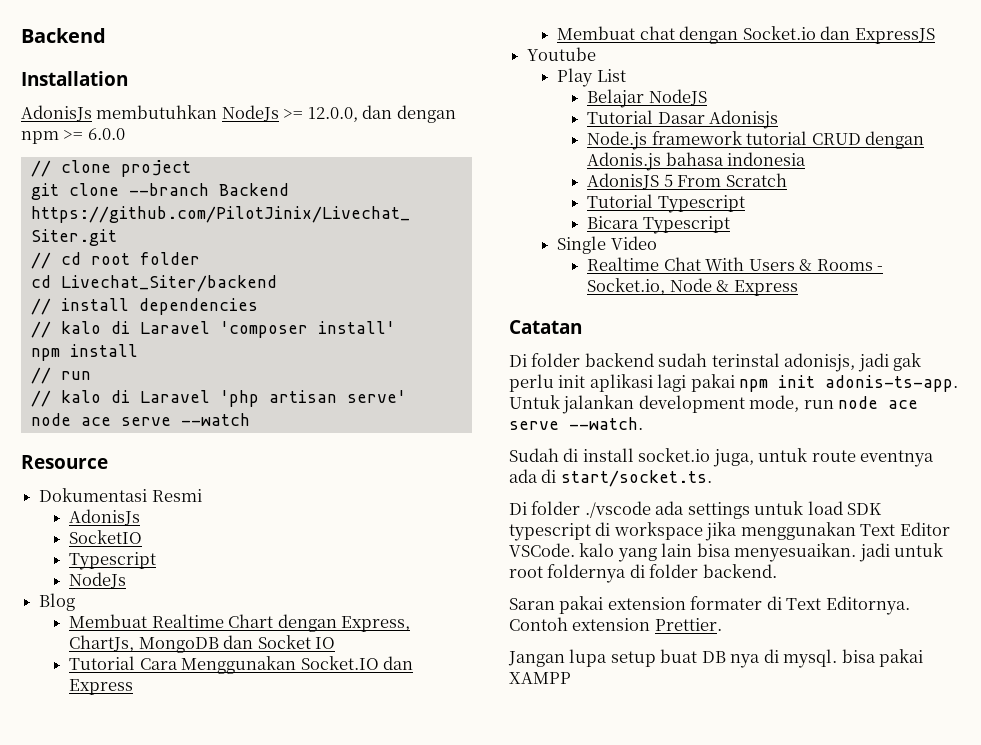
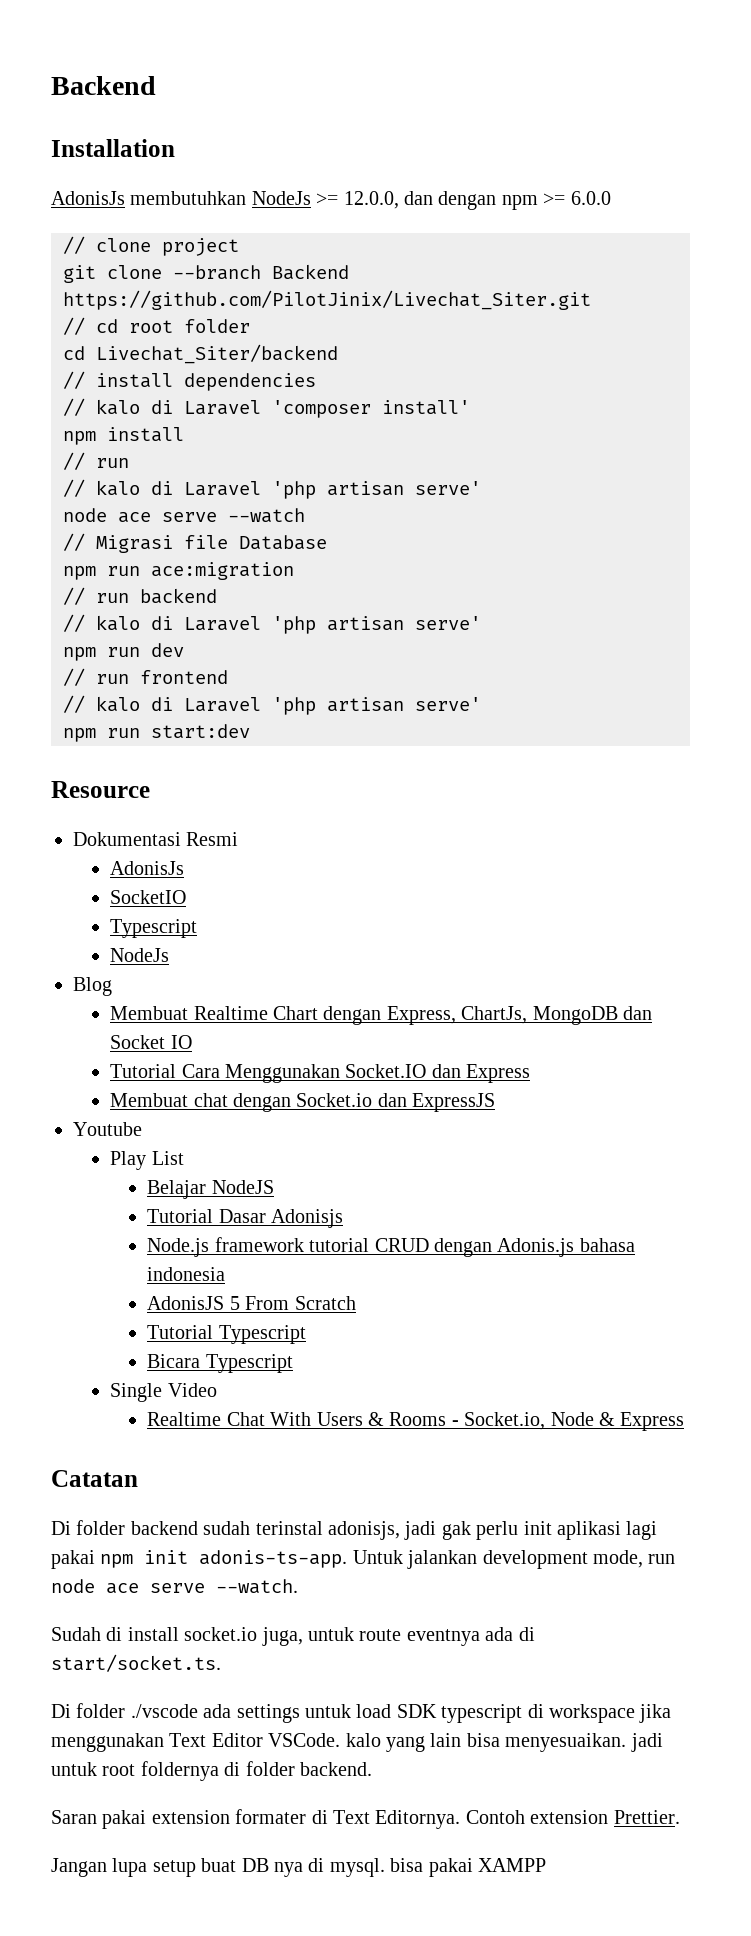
(250, 419) none -> [63,533,327,553] [63,562,294,580] [63,587,217,605] [63,614,481,634] [63,643,184,661] [63,668,228,686] [63,695,481,715] [63,724,250,742] // // Migrasi file Database // npm run ace:migration // // run backend // // kalo di Laravel 'php artisan serve' // npm run dev // // run frontend // // kalo di Laravel 'php artisan serve' // npm run start:dev

